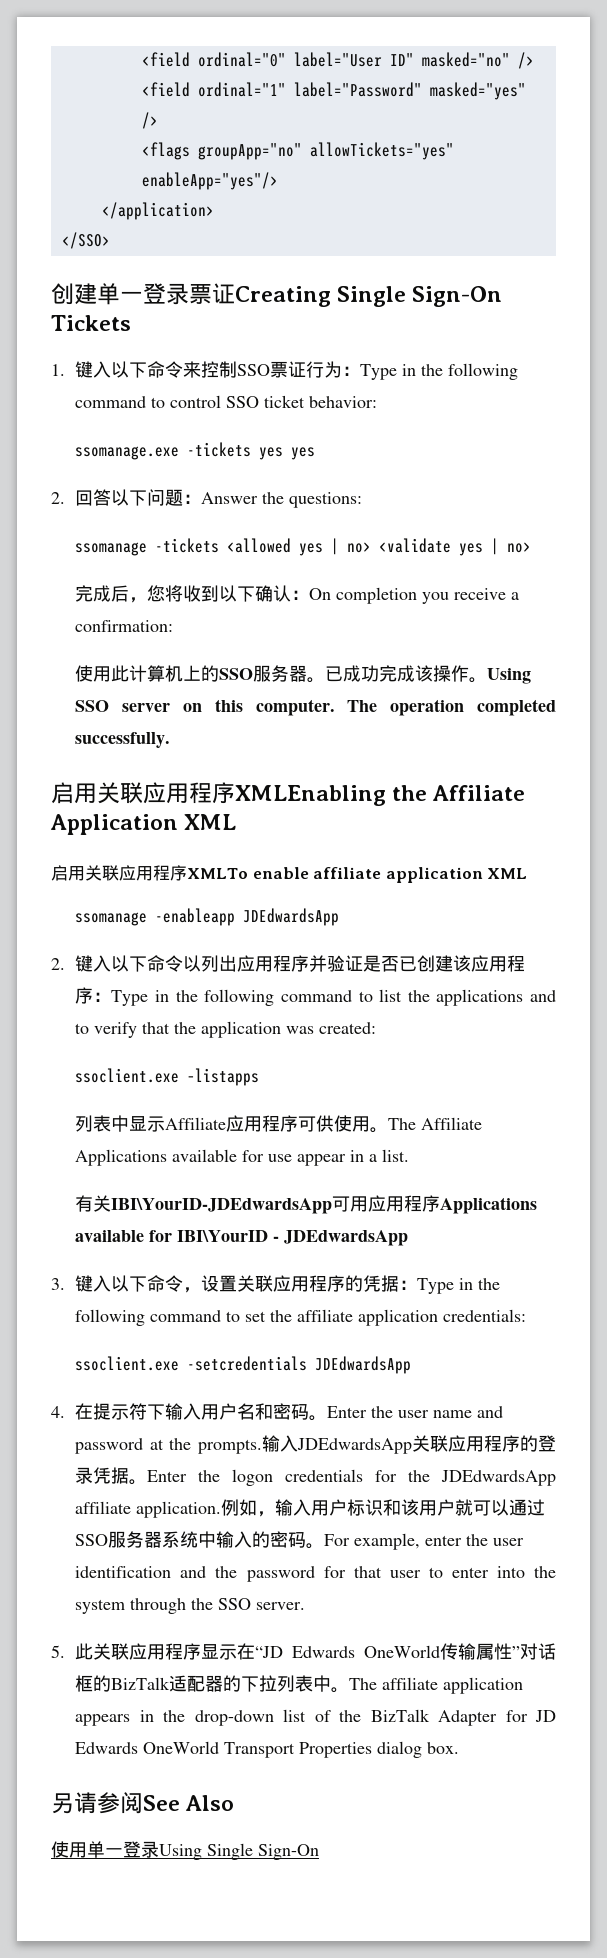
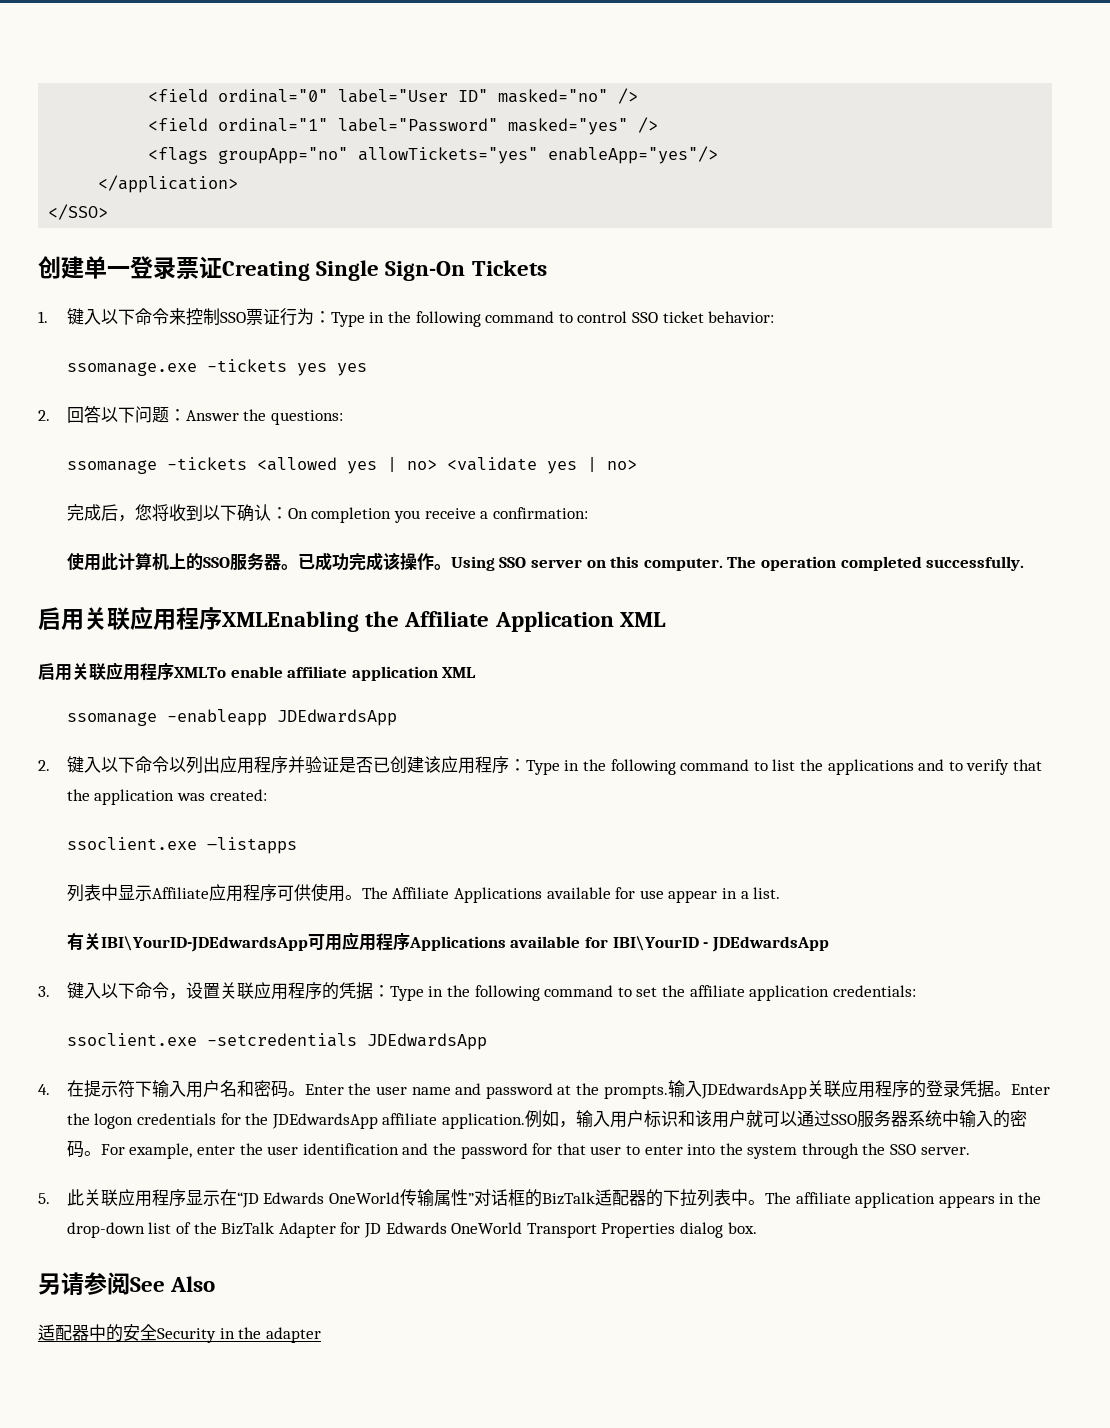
[51,1841,319,1860] 使用单一登录Using Single Sign-On -> [38,1324,321,1343] 适配器中的安全Security in the adapter

